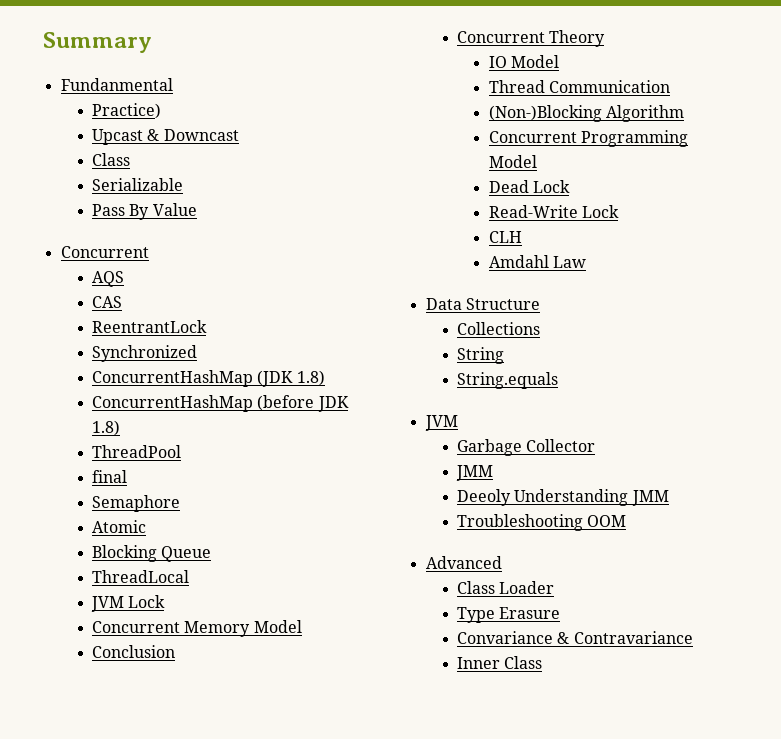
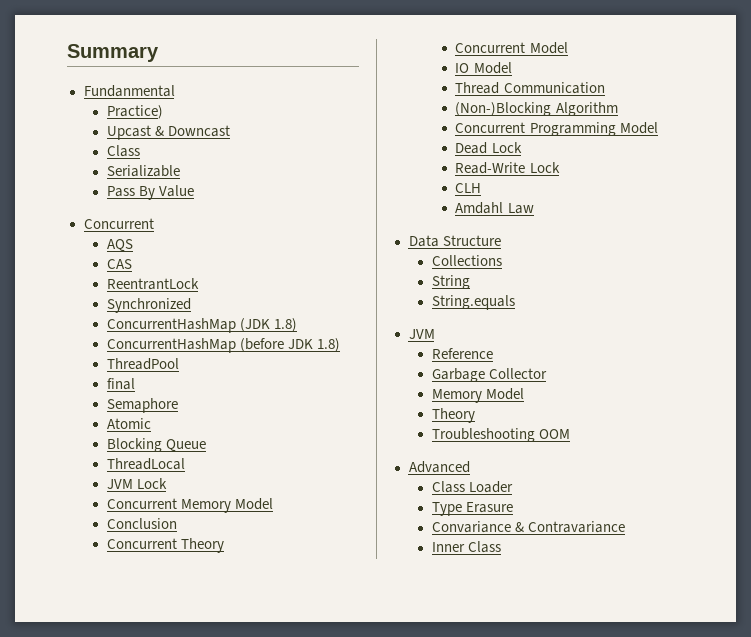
(606, 38) none -> [455,42,568,54] // Concurrent Model
(458, 423) none -> [431,348,493,359] // Reference
[456,465,494,481] [457,489,669,506] JMM // Deeoly Understanding JMM -> [431,388,525,403] [431,408,475,423] Memory Model // Theory

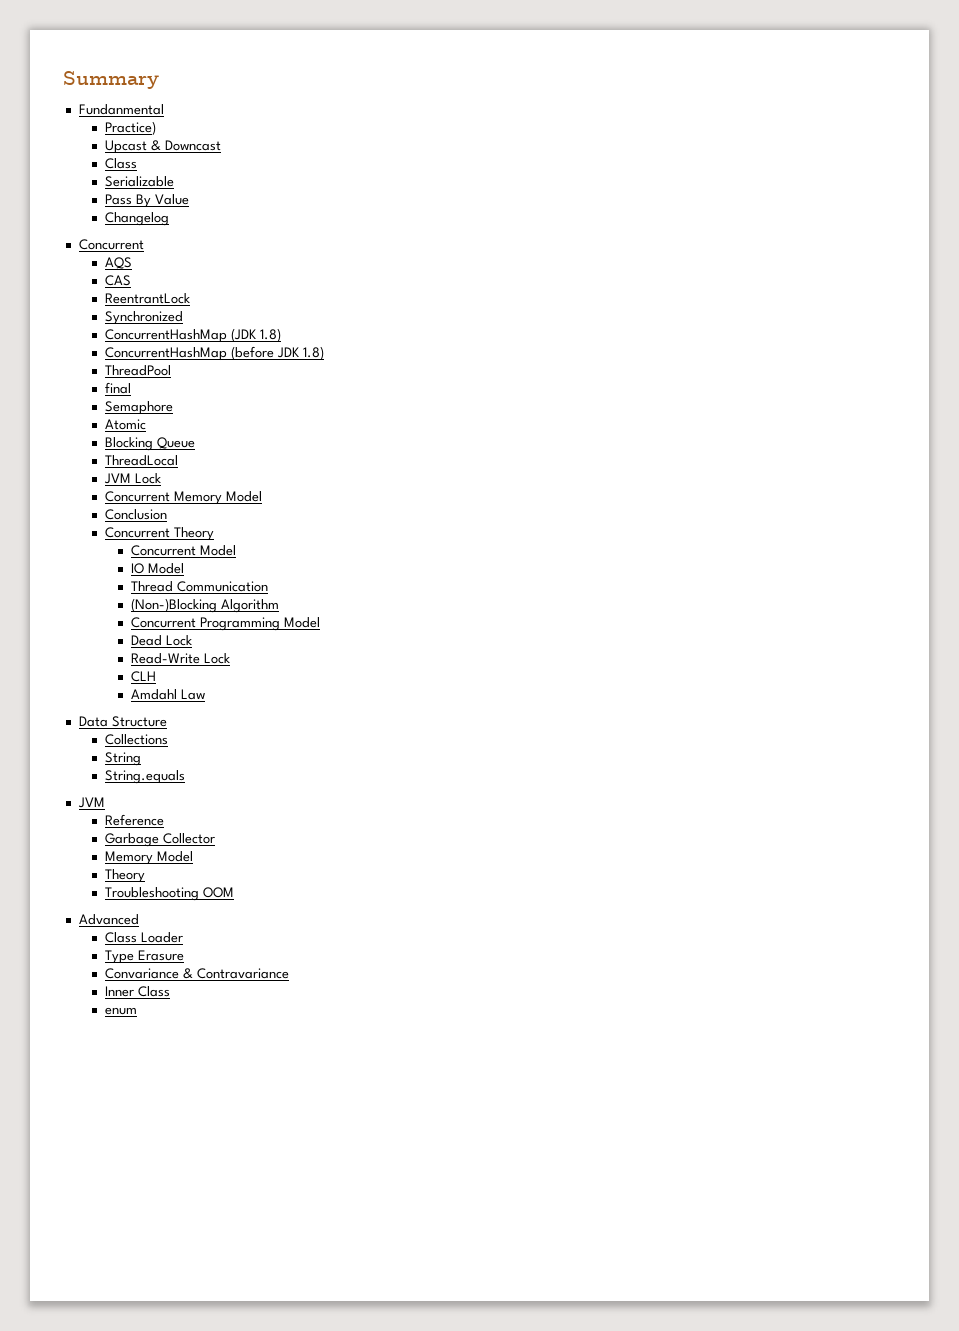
(195, 191) none -> [105,212,170,226] // Changelog
(502, 547) none -> [105,1007,138,1015] // enum

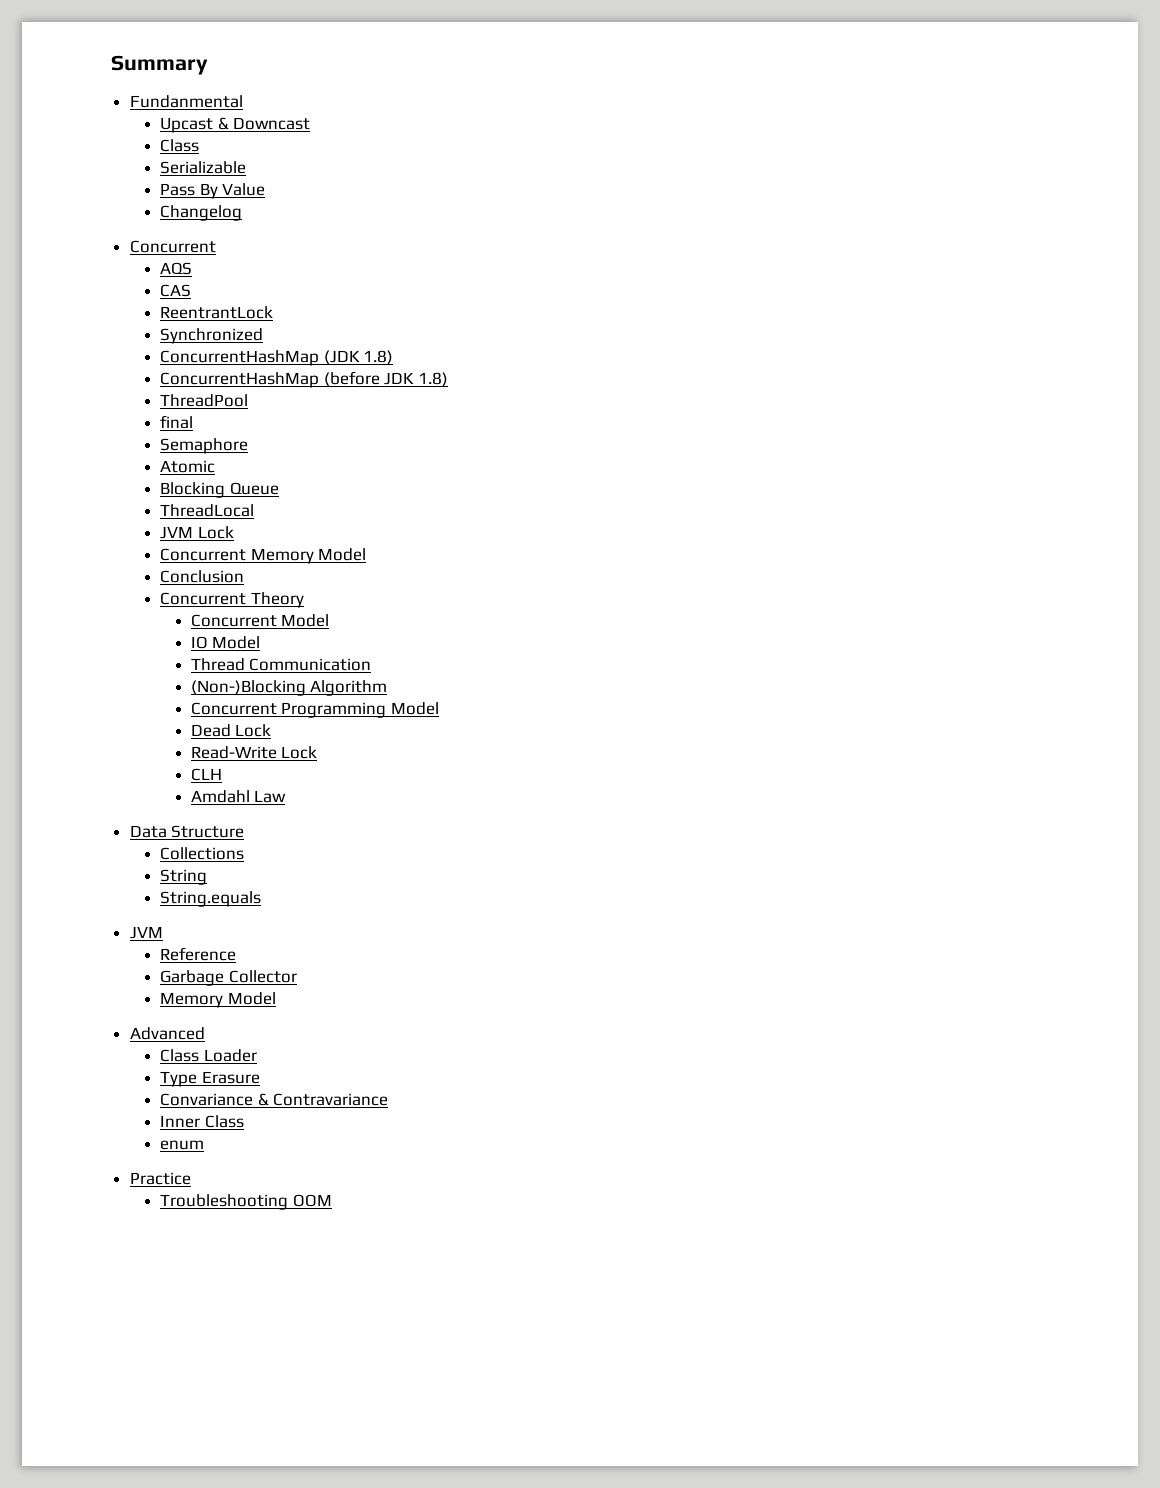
[105,121,157,135] // Practice) -> (243, 101) none
[105,869,146,883] [105,887,235,901] // Theory // Troubleshooting OOM -> (276, 998) none
(138, 1011) none -> [129,1172,191,1185] [160,1194,332,1210] // Practice // Troubleshooting OOM

